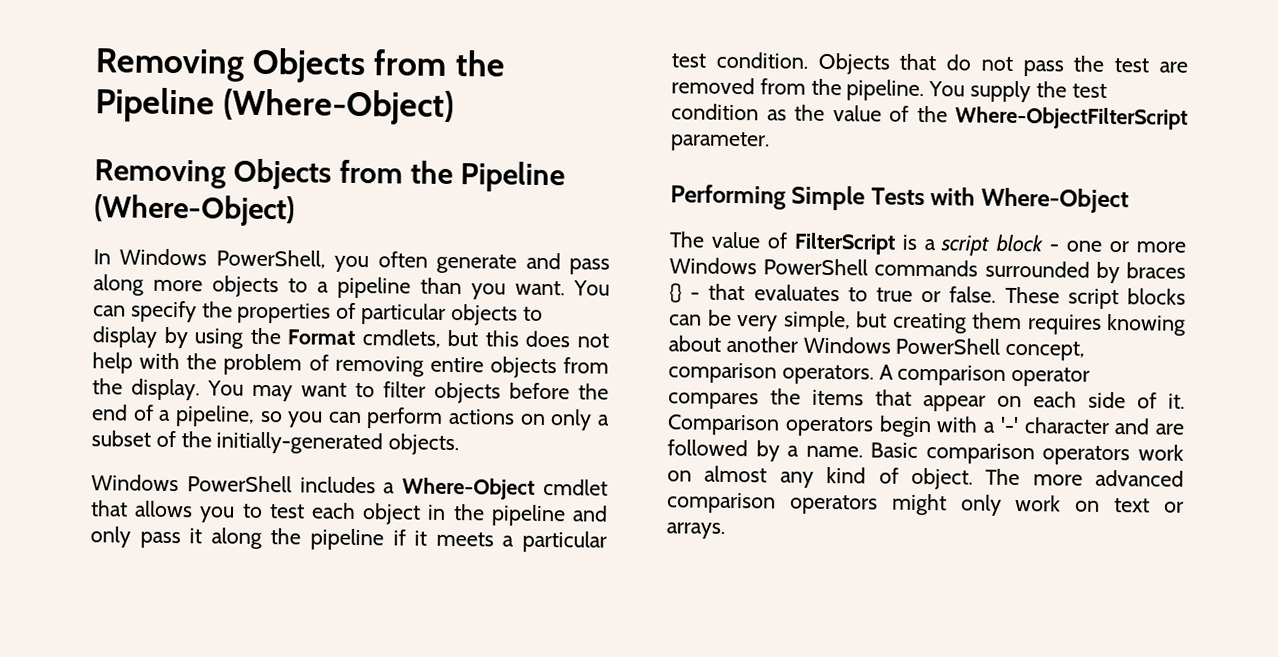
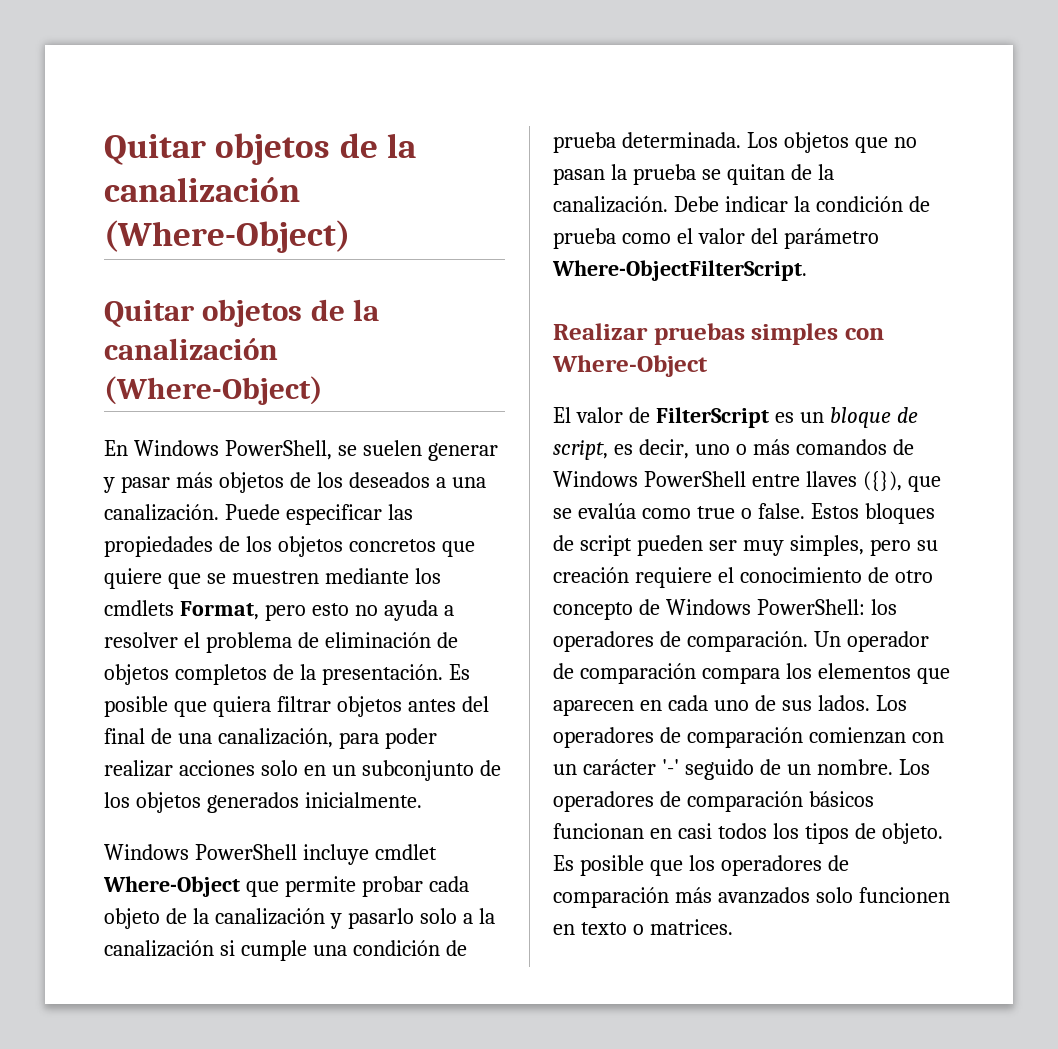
[95,47,505,84] [95,87,455,126] [94,158,566,193] [94,194,295,227] [93,249,111,265] Removing Objects from the Pipeline (Where-Object) // Removing Objects from the Pipeline (Where-Object) // In -> [104,133,416,165] [104,177,300,202] [104,220,350,253] [104,299,380,328] [104,338,278,360] [104,376,323,405] [104,440,128,456] Quitar objetos de la canalización (Where-Object) // Quitar objetos de la canalización (Where-Object) // En
[334,251,610,275] [93,274,611,300] [93,300,543,326] [92,326,609,349] [92,352,609,379] [92,378,609,404] [91,404,610,431] [91,430,460,456] [91,474,608,500] [90,500,608,527] [90,526,608,553] [671,51,1188,77] [671,77,1107,103] [671,103,1188,130] [670,131,770,152] [670,184,1129,214] [669,231,1186,257] [669,257,1186,284] [669,283,1186,310] [669,309,1186,336] [668,335,1086,361] [668,362,1091,387] [668,388,1185,412] [667,414,1185,438] [667,439,1184,466] [667,465,1184,490] [667,492,1184,516] [666,522,725,539] you often generate and pass along more objects to a pipeline than you want. You can specify the properties of particular objects to display by using the Format cmdlets, but this does not help with the problem of removing entire objects from the display. You may want to filter objects before the end of a pipeline, so you can perform actions on only a subset of the initially-generated objects. // Windows PowerShell includes a Where-Object cmdlet that allows you to test each object in the pipeline and only pass it along the pipeline if it meets a particular test condition. Objects that do not pass the test are removed from the pipeline. You supply the test condition as the value of the Where-ObjectFilterScript parameter. // Performing Simple Tests with Where-Object // The value of FilterScript is a script block - one or more Windows PowerShell commands surrounded by braces {} - that evaluates to true or false. These script blocks can be very simple, but creating them requires knowing about another Windows PowerShell concept, comparison operators. A comparison operator compares the items that appear on each side of it. Comparison operators begin with a '-' character and are followed by a name. Basic comparison operators work on almost any kind of object. The more advanced comparison operators might only work on text or arrays. -> [337,440,498,461] [103,472,486,493] [104,504,413,525] [104,536,475,557] [104,568,441,589] [104,600,454,621] [104,632,458,653] [104,664,470,685] [104,696,489,717] [104,728,437,749] [104,760,501,781] [104,792,422,813] [104,844,437,865] [103,876,469,897] [104,908,495,929] [104,940,467,961] [553,132,917,153] [553,164,834,185] [553,196,930,213] [553,228,879,249] [552,260,807,281] [553,323,884,345] [552,355,708,377] [553,407,918,428] [553,439,914,460] [553,471,941,492] [553,503,935,524] [553,535,938,556] [553,567,933,588] [553,599,897,620] [553,631,929,652] [553,663,950,684] [553,695,907,716] [553,727,944,748] [553,759,930,780] [553,791,874,812] [553,823,943,844] [553,855,849,876] [553,887,950,908] [553,919,733,935] se suelen generar y pasar más objetos de los deseados a una canalización. Puede especificar las propiedades de los objetos concretos que quiere que se muestren mediante los cmdlets Format, pero esto no ayuda a resolver el problema de eliminación de objetos completos de la presentación. Es posible que quiera filtrar objetos antes del final de una canalización, para poder realizar acciones solo en un subconjunto de los objetos generados inicialmente. // Windows PowerShell incluye cmdlet Where-Object que permite probar cada objeto de la canalización y pasarlo solo a la canalización si cumple una condición de prueba determinada. Los objetos que no pasan la prueba se quitan de la canalización. Debe indicar la condición de prueba como el valor del parámetro Where-ObjectFilterScript. // Realizar pruebas simples con Where-Object // El valor de FilterScript es un bloque de script, es decir, uno o más comandos de Windows PowerShell entre llaves ({}), que se evalúa como true o false. Estos bloques de script pueden ser muy simples, pero su creación requiere el conocimiento de otro concepto de Windows PowerShell: los operadores de comparación. Un operador de comparación compara los elementos que aparecen en cada uno de sus lados. Los operadores de comparación comienzan con un carácter '-' seguido de un nombre. Los operadores de comparación básicos funcionan en casi todos los tipos de objeto. Es posible que los operadores de comparación más avanzados solo funcionen en texto o matrices.

